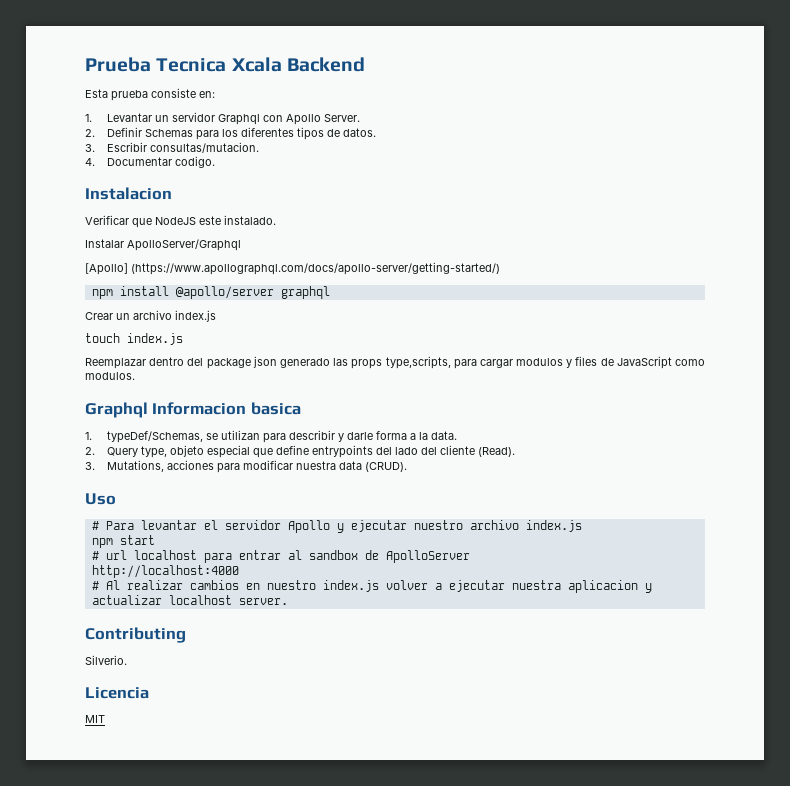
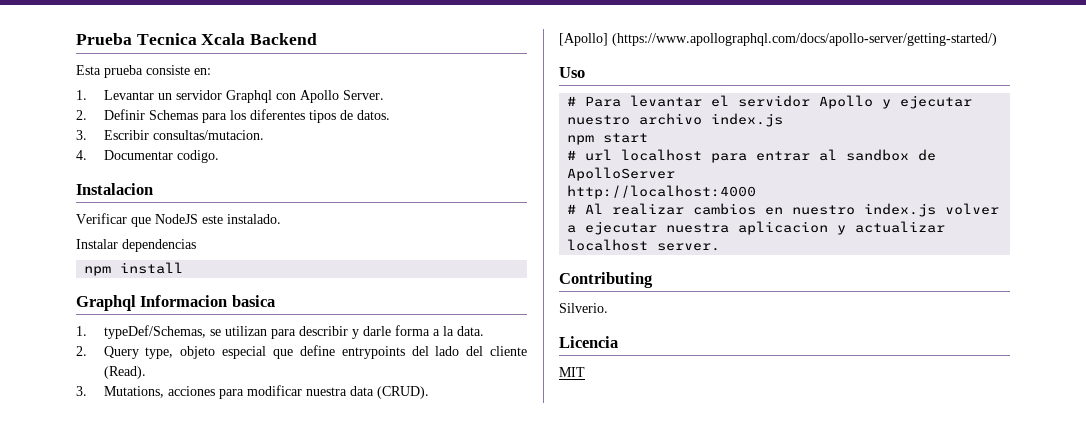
[127,239,241,251] [85,262,500,275] ApolloServer/Graphql // [Apollo] (https://www.apollographql.com/docs/apollo-server/getting-started/) -> [122,239,196,252] dependencias
[175,286,330,299] [85,310,216,322] [85,333,183,345] [85,356,705,369] [85,372,135,380] @apollo/server graphql // Crear un archivo index.js // touch index.js // Reemplazar dentro del package json generado las props type,scripts, para cargar modulos y files de JavaScript como modulos. -> (184, 268) none
(407, 467) none -> [559,33,997,46] // [Apollo] (https://www.apollographql.com/docs/apollo-server/getting-started/)

